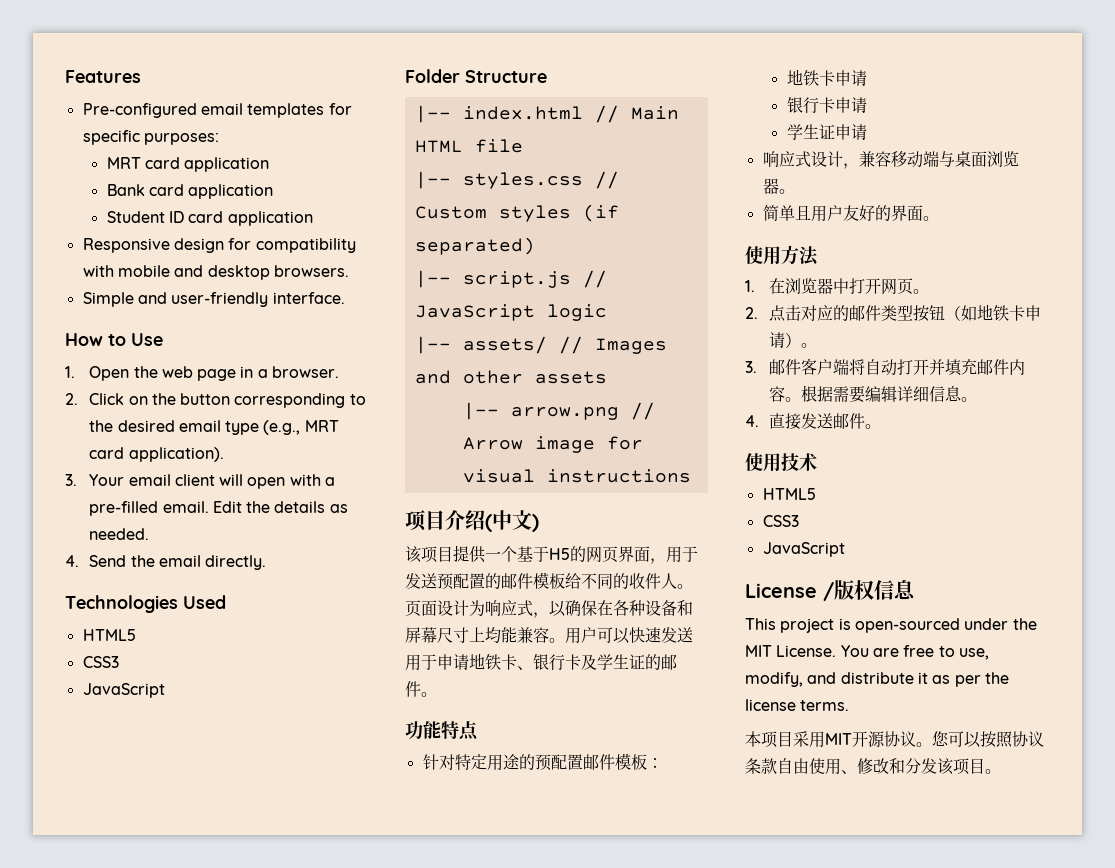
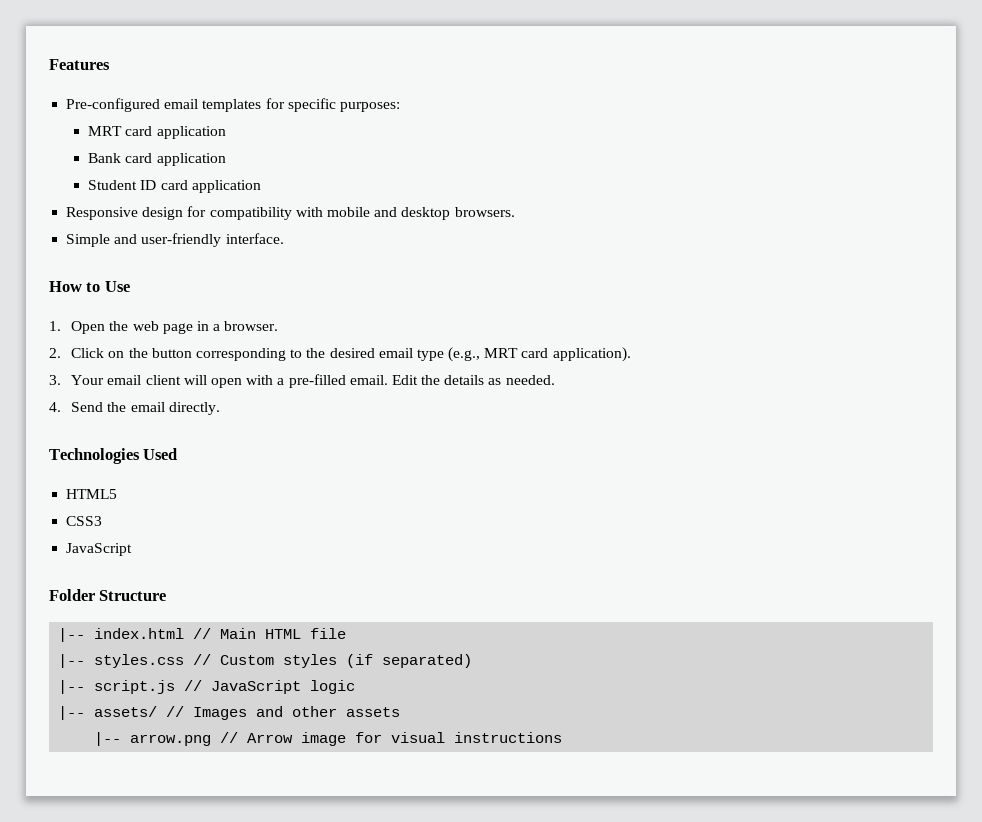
[405,510,539,532] [405,545,698,564] [405,572,693,590] [405,600,693,618] [405,627,693,644] [405,653,677,671] [405,681,437,697] [405,721,479,741] [422,753,663,771] [786,69,867,86] [786,97,867,114] [786,124,867,140] [762,151,1019,169] [762,178,795,194] [762,205,939,222] [745,245,819,266] [745,278,930,295] [745,304,1042,322] [769,332,818,348] [745,358,1026,376] [769,385,978,403] [745,413,882,430] [745,453,817,472] [762,488,816,500] [762,515,799,527] [762,542,845,557] [745,580,916,601] [745,618,1037,633] [745,645,989,660] [745,672,1009,687] [745,699,850,711] [745,731,1044,748] [745,758,1001,775] // 项目介绍(中文) // 该项目提供一个基于H5的网页界面，用于发送预配置的邮件模板给不同的收件人。页面设计为响应式，以确保在各种设备和屏幕尺寸上均能兼容。用户可以快速发送用于申请地铁卡、银行卡及学生证的邮件。 // 功能特点 // 针对特定用途的预配置邮件模板： // 地铁卡申请 // 银行卡申请 // 学生证申请 // 响应式设计，兼容移动端与桌面浏览器。 // 简单且用户友好的界面。 // 使用方法 // 1.在浏览器中打开网页。 // 2.点击对应的邮件类型按钮（如地铁卡申请）。 // 3.邮件客户端将自动打开并填充邮件内容。根据需要编辑详细信息。 // 4.直接发送邮件。 // 使用技术 // HTML5 // CSS3 // JavaScript // License /版权信息 // This project is open-sourced under the MIT License. You are free to use, modify, and distribute it as per the license terms. // 本项目采用MIT开源协议。您可以按照协议条款自由使用、修改和分发该项目。 -> (563, 737) none

